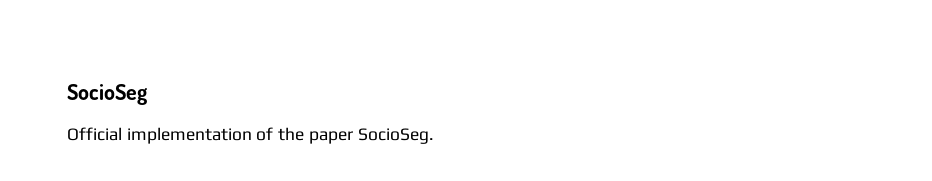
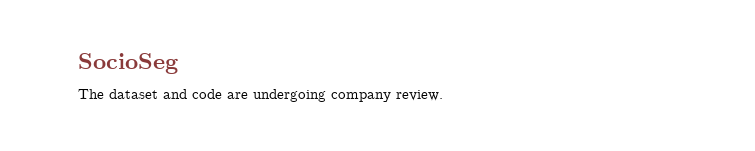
[67,127,433,144] Official implementation of the paper SocioSeg. -> [78,89,443,102] The dataset and code are undergoing company review.

